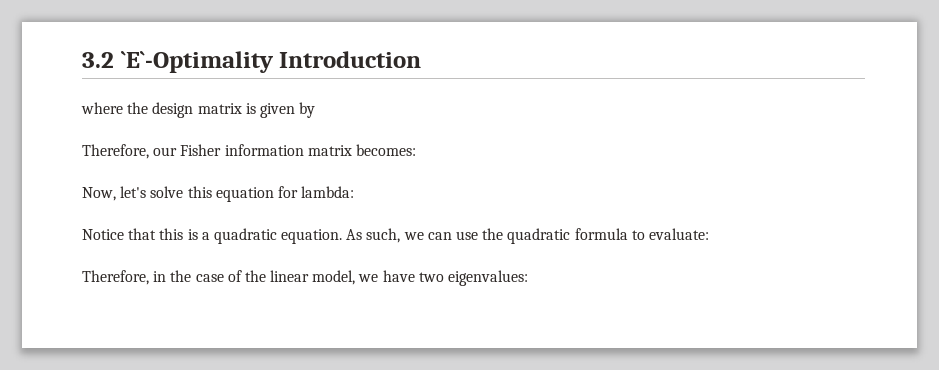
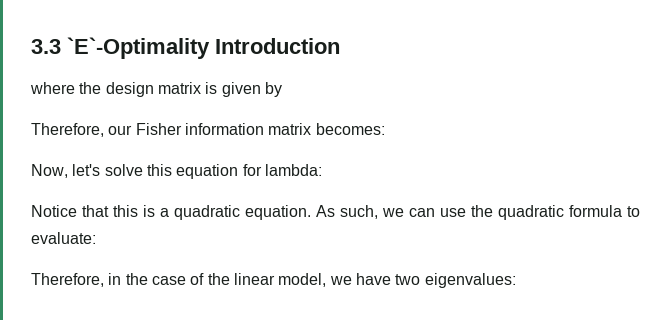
[82,52,114,68] 3.2 -> [31,39,61,54] 3.3

